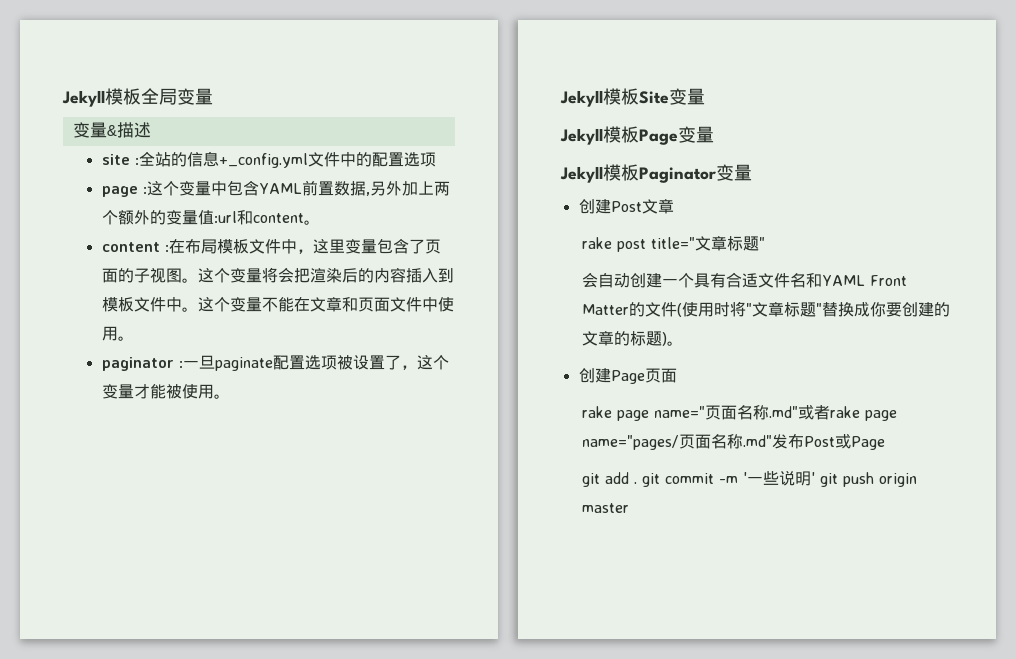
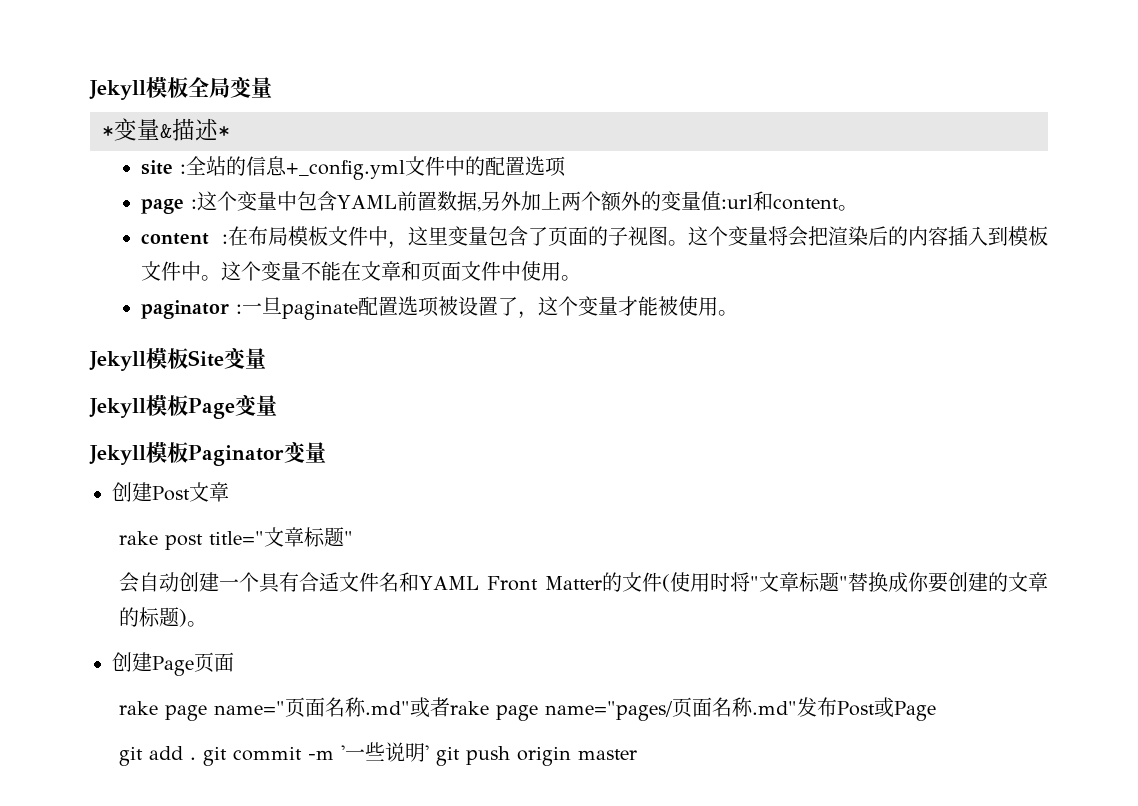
(213, 96) none -> [102,126,114,138] *
(151, 130) none -> [218,126,230,138] *

